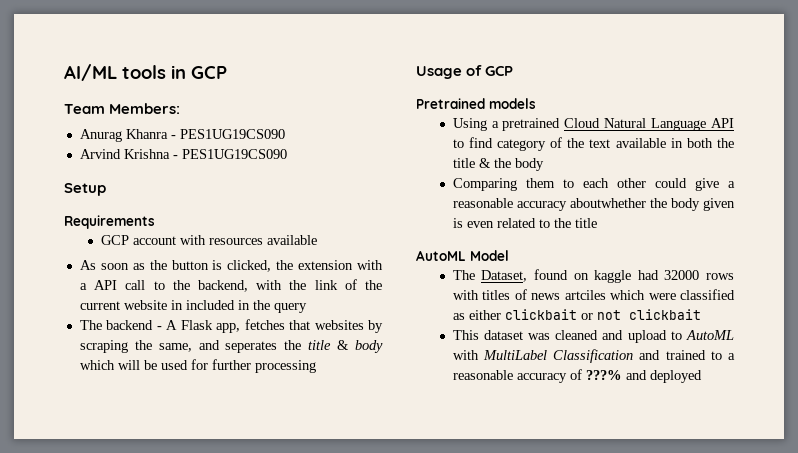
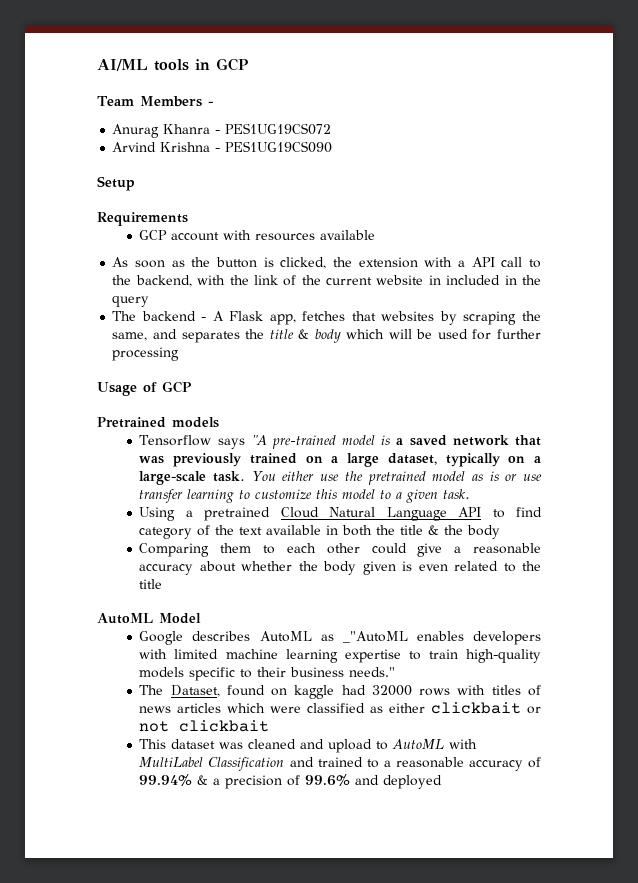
[109,103,181,114] Members: -> [139,96,214,107] Members -
[179,129,285,139] PES1UG19CS090 -> [225,123,332,135] PES1UG19CS072
[225,341,278,353] seperates -> [181,331,240,343] separates
(536, 103) none -> [139,435,541,449] [139,453,541,467] [139,471,542,485] [139,489,471,503] // Tensorflow says "A pre-trained model is a saved network that was previously trained on a large dataset, typically on a large-scale task. You either use the pretrained model as is or use transfer learning to customize this model to a given task.
[569,198,646,208] aboutwhether -> [199,561,293,572] about whether
(509, 255) none -> [139,631,541,645] [139,649,541,663] [139,667,396,681] // Google describes AutoML as _"AutoML enables developers with limited machine learning expertise to train high-quality models specific to their business needs."
[564,290,606,300] artciles -> [177,703,222,713] articles
[585,370,622,380] ???% -> [139,774,351,789] 99.94% & a precision of 99.6%

